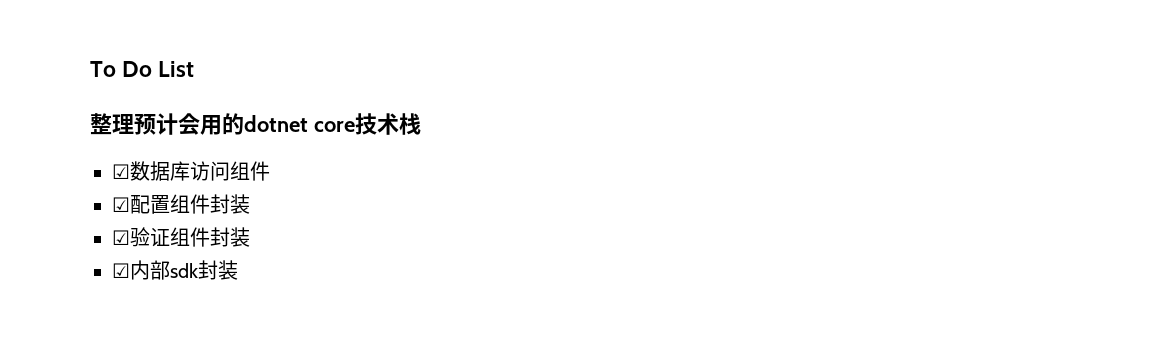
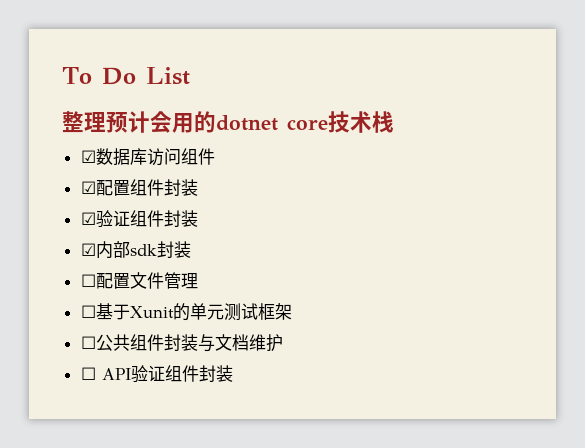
(238, 270) none -> [80,272,198,289] [80,303,292,321] [80,334,283,352] [80,365,233,383] // ☐配置文件管理 // ☐基于Xunit的单元测试框架 // ☐公共组件封装与文档维护 // ☐ API验证组件封装

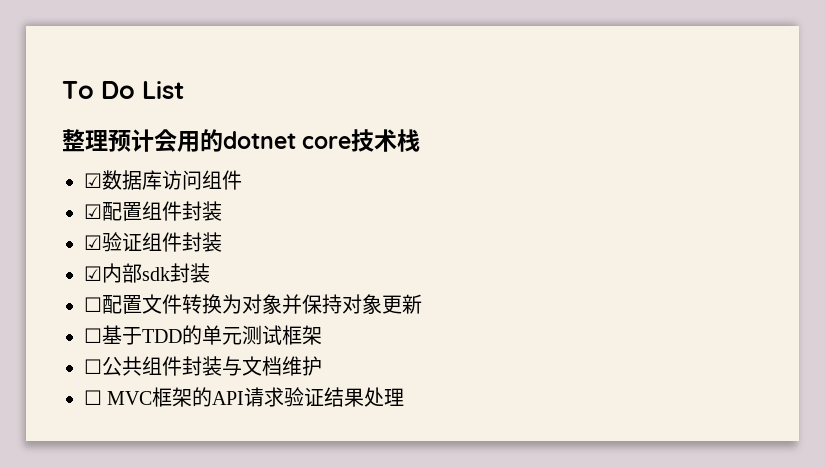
[163,272,198,289] 管理 -> [182,294,422,314] 转换为对象并保持对象更新
[129,306,174,318] Xunit -> [142,329,182,343] TDD
[101,365,233,383] API验证组件封装 -> [107,387,405,407] MVC框架的API请求验证结果处理

